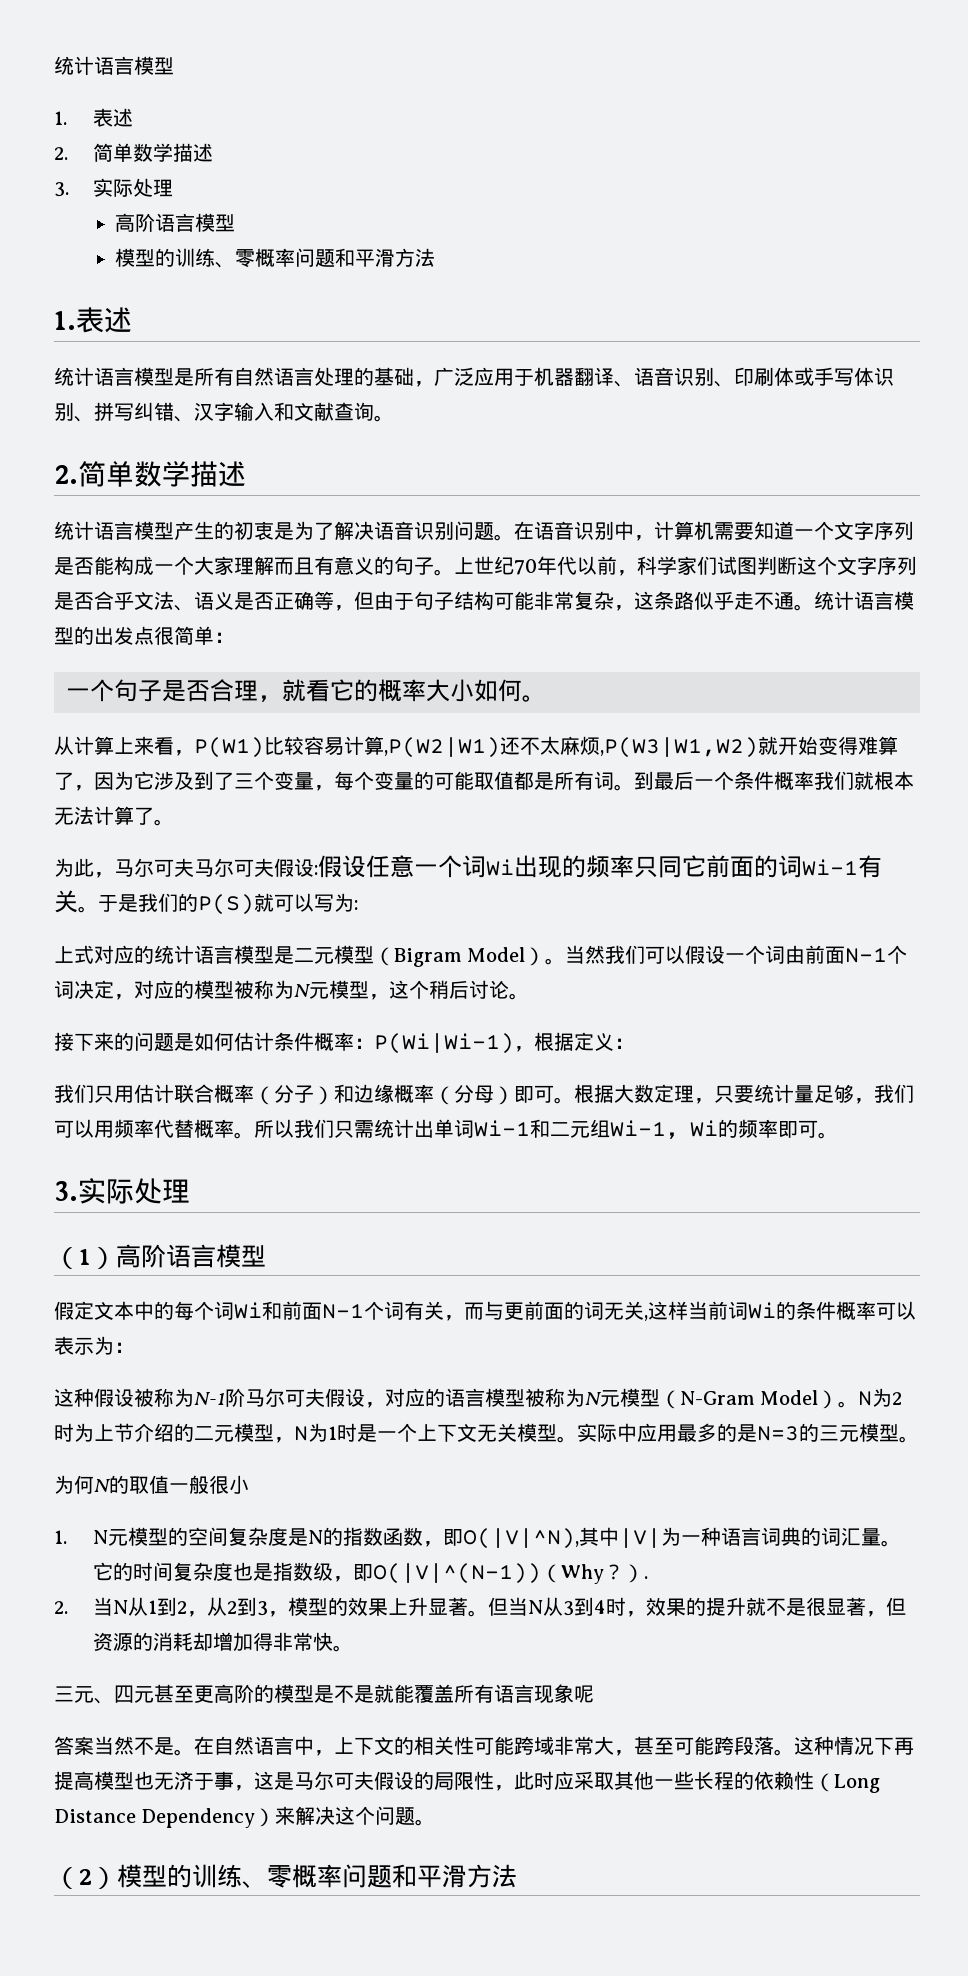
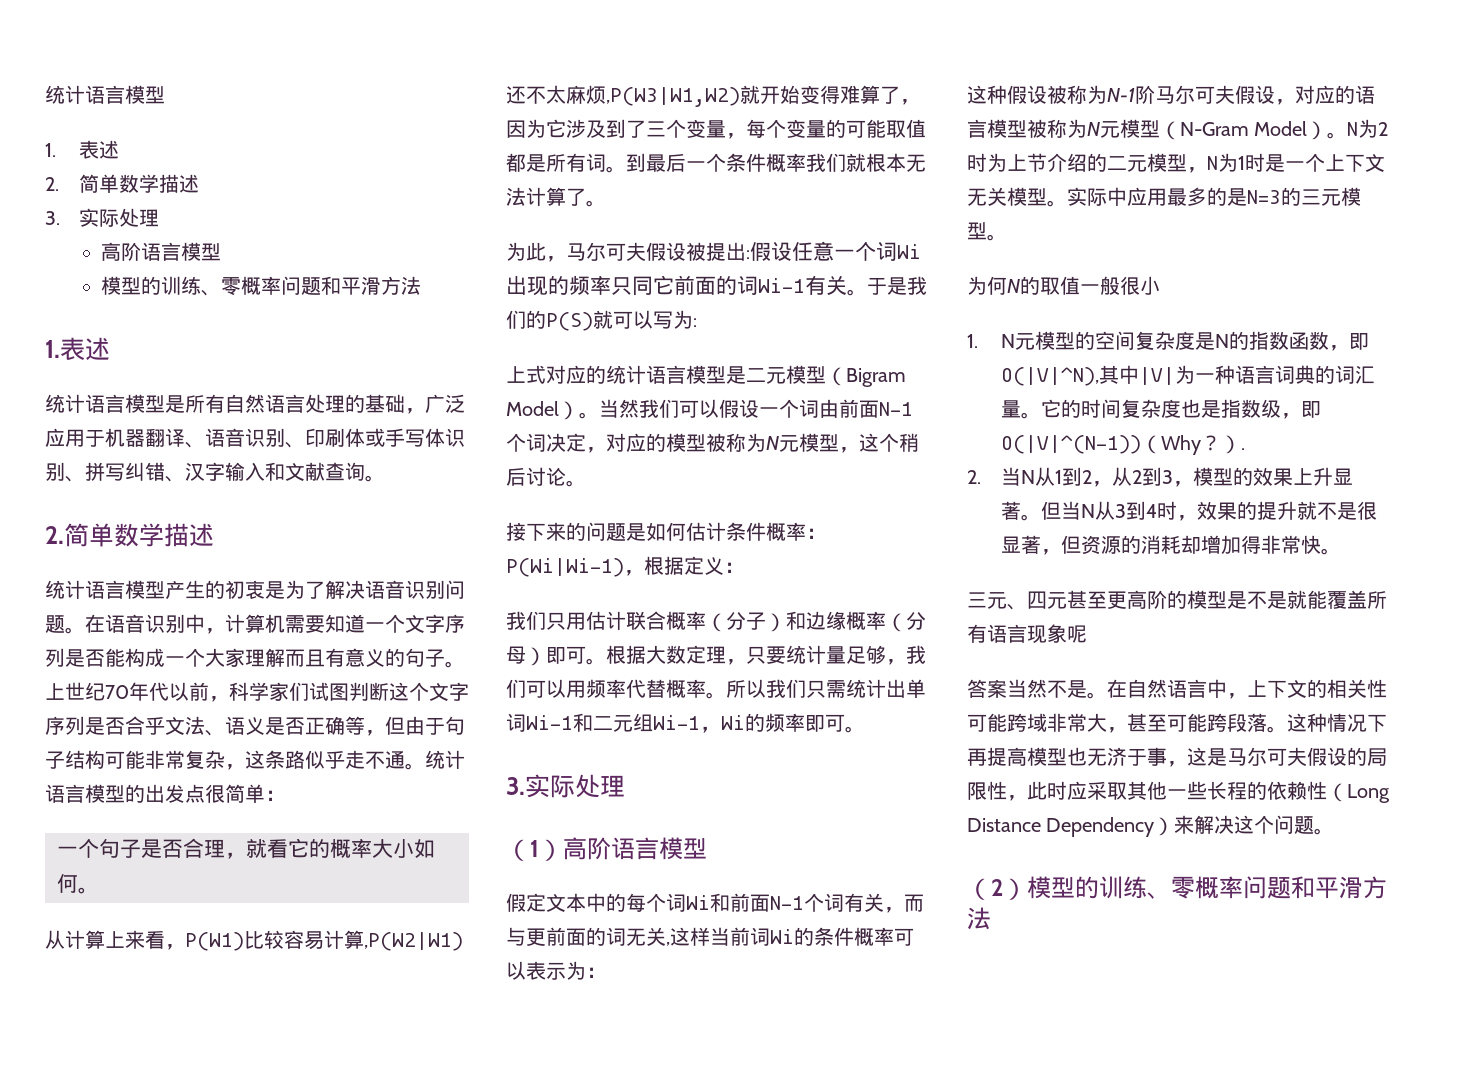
[194,858,314,877] 马尔可夫假设 -> [646,242,746,261] 假设被提出

